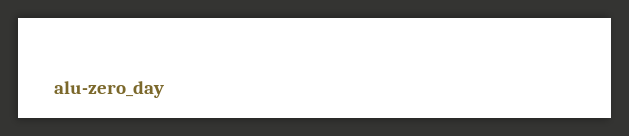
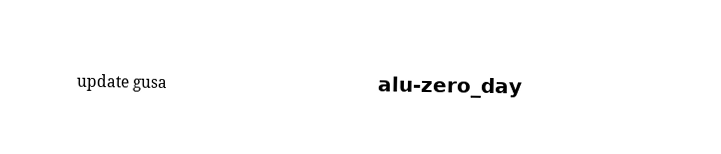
(54, 89) none -> [76,73,168,93] update gusa //

